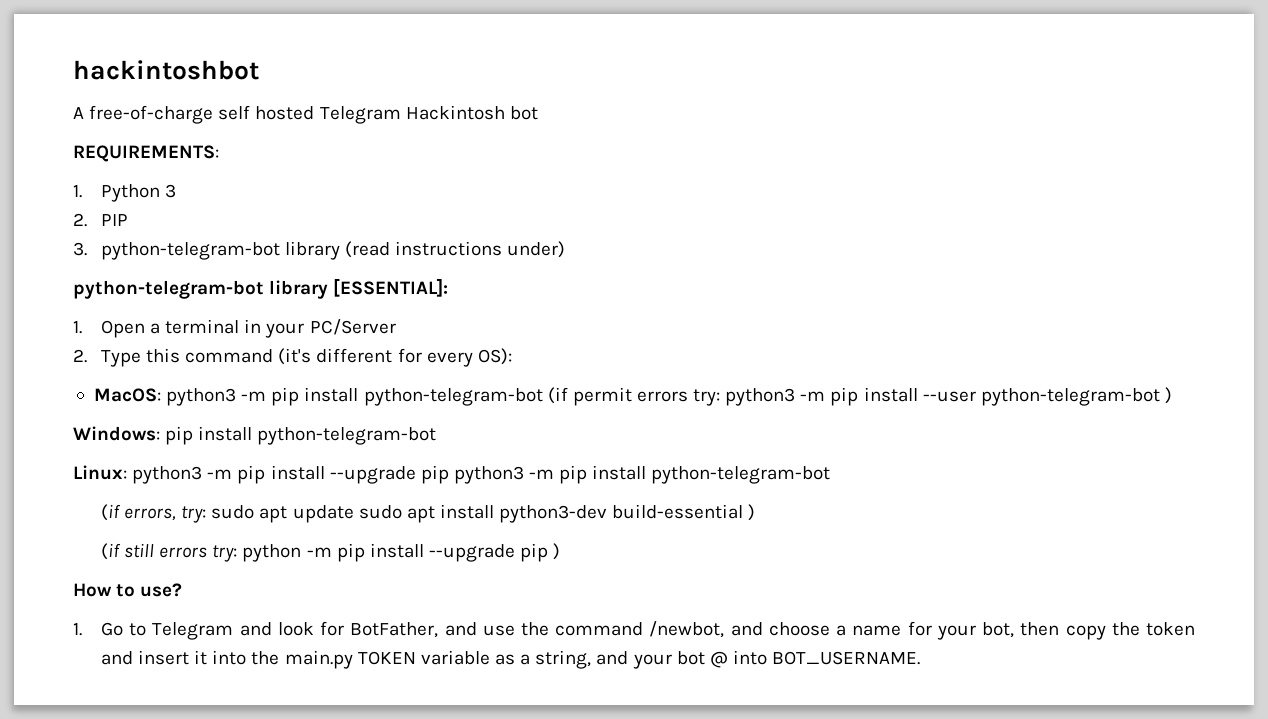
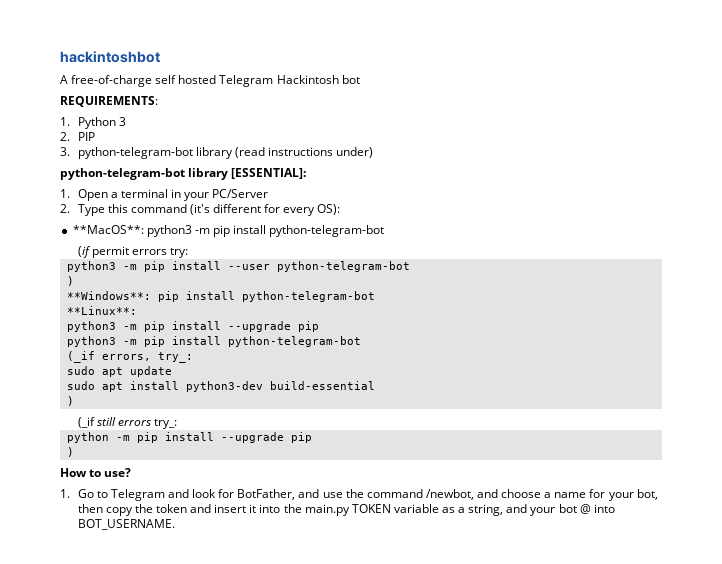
[93,387,1172,406] [73,426,437,445] [73,465,449,484] MacOS: python3 -m pip install python-telegram-bot (if permit errors try: python3 -m pip install --user python-telegram-bot ) // Windows: pip install python-telegram-bot // Linux: python3 -m pip install --upgrade pip -> [72,225,144,234] **MacOS**:
[124,506,207,523] errors, try: -> [91,246,189,258] [66,261,410,272] [66,276,74,286] [66,291,375,302] [66,306,137,315] [66,321,319,332] [66,336,361,347] [66,351,193,363] permit errors try: // python3 -m pip install --user python-telegram-bot // ) // **Windows**: pip install python-telegram-bot // **Linux**: // python3 -m pip install --upgrade pip // python3 -m pip install python-telegram-bot // (_if errors, try_: //
(354, 514) none -> (172, 371) //
[748,504,756,521] [100,543,121,560] ) // (if -> [66,396,74,406] [77,417,95,428] // ) // (_if
[212,545,238,562] try: -> [154,419,178,429] try_: //
(549, 552) none -> (312, 437) //

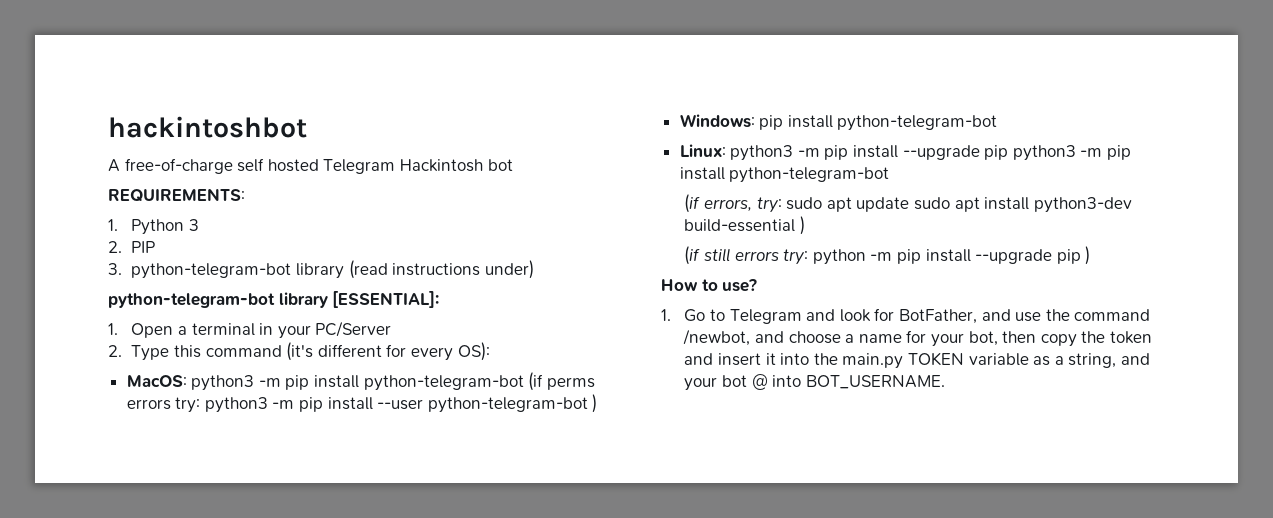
[72,225,144,234] **MacOS**: -> [126,372,595,391] [126,394,598,413] [679,114,998,131] [679,144,1009,161] MacOS: python3 -m pip install python-telegram-bot (if perms errors try: python3 -m pip install --user python-telegram-bot ) // Windows: pip install python-telegram-bot // Linux: python3 -m pip install --upgrade pip
[91,246,189,258] [66,261,410,272] [66,276,74,286] [66,291,375,302] [66,306,137,315] [66,321,319,332] [66,336,361,347] [66,351,193,363] permit errors try: // python3 -m pip install --user python-telegram-bot // ) // **Windows**: pip install python-telegram-bot // **Linux**: // python3 -m pip install --upgrade pip // python3 -m pip install python-telegram-bot // (_if errors, try_: // -> [704,197,782,213] errors, try:
(172, 371) // -> (910, 204) none
[66,396,74,406] [77,417,95,428] // ) // (_if -> [800,216,806,235] [684,246,701,265] ) // (if
[154,419,178,429] try_: // -> [783,249,809,265] try:
(312, 437) // -> (1081, 256) none

